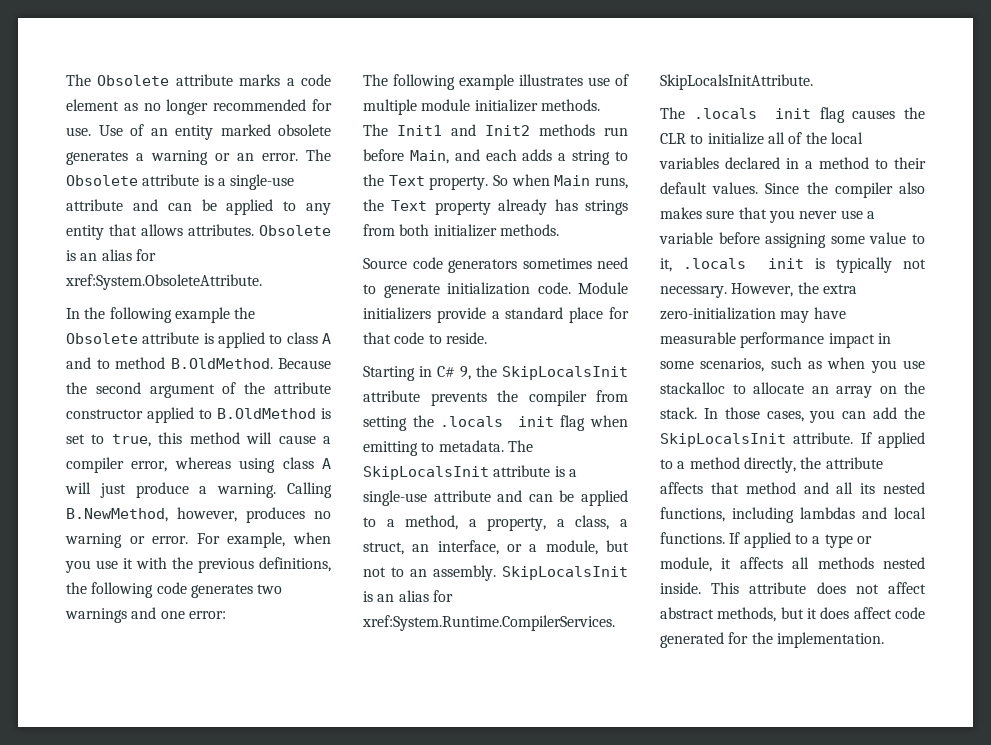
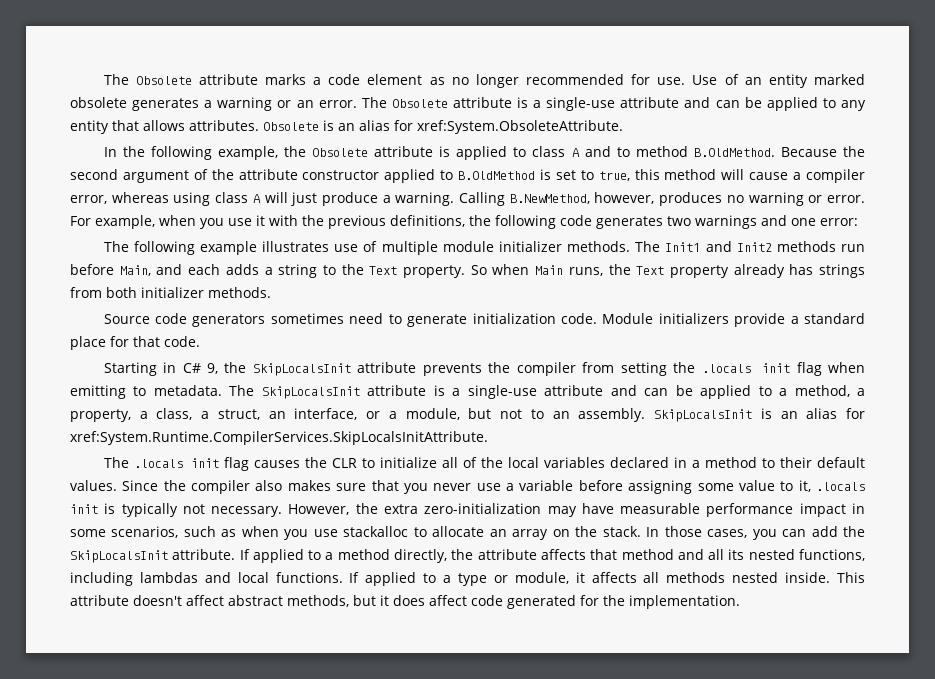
[174,307,230,323] example -> [217,146,278,160] example,
[394,332,487,344] code to reside. -> [164,336,200,347] code.
[816,582,879,594] does not -> [133,595,182,606] doesn't

